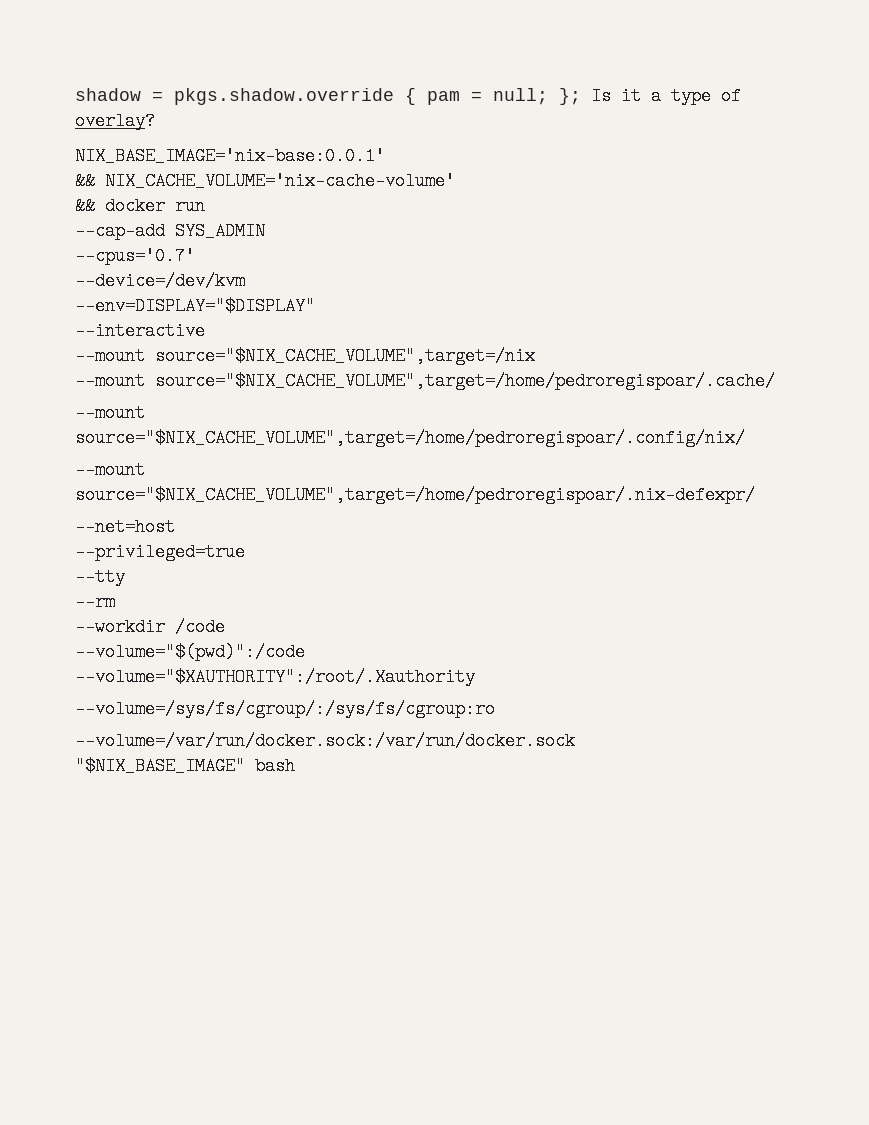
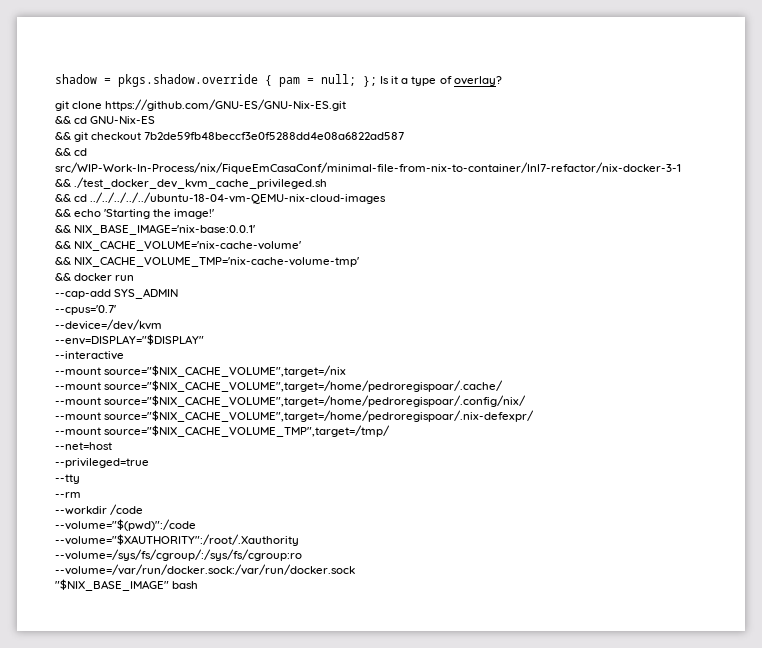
(155, 121) none -> [55,99,347,111] [55,116,156,124] [55,132,405,142] [55,148,88,156] [55,162,681,174] [55,177,328,189] [55,192,387,204] [55,209,215,219] [55,225,71,233] git clone https://github.com/GNU-ES/GNU-Nix-ES.git // && cd GNU-Nix-ES // && git checkout 7b2de59fb48beccf3e0f5288dd4e08a6822ad587 // && cd src/WIP-Work-In-Process/nix/FiqueEmCasaConf/minimal-file-from-nix-to-container/lnl7-refactor/nix-docker-3-1 // && ./test_docker_dev_kvm_cache_privileged.sh // && cd ../../../../../ubuntu-18-04-vm-QEMU-nix-cloud-images // && echo 'Starting the image!' // &&
(455, 181) none -> [55,256,360,267] // && NIX_CACHE_VOLUME_TMP='nix-cache-volume-tmp'
(755, 495) none -> [55,425,391,437] // --mount source="$NIX_CACHE_VOLUME_TMP",target=/tmp/

